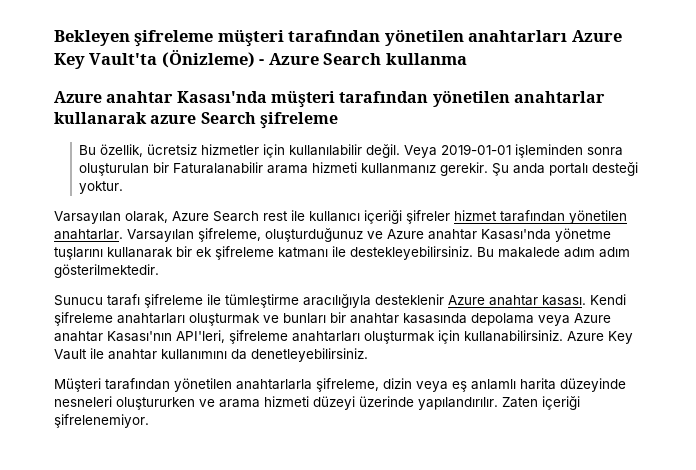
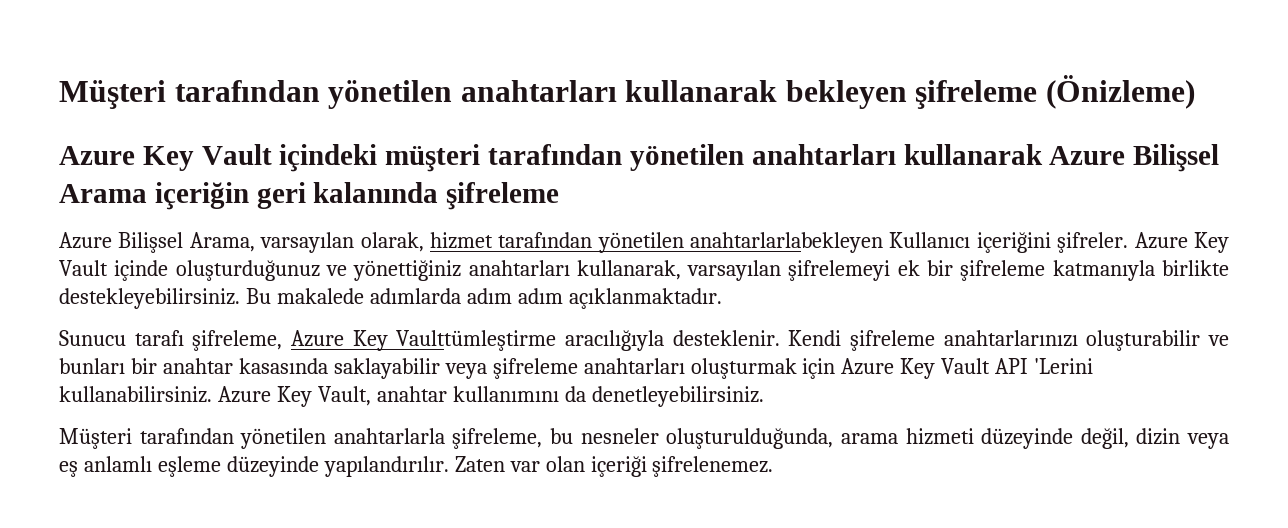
[54,29,622,47] [54,49,467,69] [54,90,605,108] [54,112,338,129] [79,144,624,158] [79,162,639,176] [79,181,124,194] [54,210,627,224] [54,228,611,242] [54,246,346,260] Bekleyen şifreleme müşteri tarafından yönetilen anahtarları Azure Key Vault'ta (Önizleme) - Azure Search kullanma // Azure anahtar Kasası'nda müşteri tarafından yönetilen anahtarlar kullanarak azure Search şifreleme // Bu özellik, ücretsiz hizmetler için kullanılabilir değil. Veya 2019-01-01 işleminden sonra oluşturulan bir Faturalanabilir arama hizmeti kullanmanız gerekir. Şu anda portalı desteği yoktur. // Varsayılan olarak, Azure Search rest ile kullanıcı içeriği şifreler hizmet tarafından yönetilen anahtarlar. Varsayılan şifreleme, oluşturduğunuz ve Azure anahtar Kasası'nda yönetme tuşlarını kullanarak bir ek şifreleme katmanı ile -> [59,75,1195,109] [59,144,1220,172] [59,182,560,210] [59,232,1229,253] [59,260,1229,281] Müşteri tarafından yönetilen anahtarları kullanarak bekleyen şifreleme (Önizleme) // Azure Key Vault içindeki müşteri tarafından yönetilen anahtarları kullanarak Azure Bilişsel Arama içeriğin geri kalanında şifreleme // Azure Bilişsel Arama, varsayılan olarak, hizmet tarafından yönetilen anahtarlarlabekleyen Kullanıcı içeriğini şifreler. Azure Key Vault içinde oluşturduğunuz ve yönettiğiniz anahtarları kullanarak, varsayılan şifrelemeyi ek bir şifreleme katmanıyla birlikte
(560, 252) none -> [369,288,461,304] adımlarda
[54,264,159,278] gösterilmektedir. -> [568,288,722,309] açıklanmaktadır.
[144,294,626,308] [54,312,260,326] şifreleme ile tümleştirme aracılığıyla desteklenir Azure anahtar kasası. Kendi şifreleme anahtarları oluşturmak -> [192,330,1201,351] şifreleme, Azure Key Vaulttümleştirme aracılığıyla desteklenir. Kendi şifreleme anahtarlarınızı oluşturabilir
[471,313,611,326] [54,330,460,344] depolama veya Azure anahtar Kasası'nın API'leri, şifreleme anahtarları oluşturmak için -> [333,358,1094,379] saklayabilir veya şifreleme anahtarları oluşturmak için Azure Key Vault API 'Lerini
[54,348,104,360] Vault ile -> [317,386,371,406] Vault,
[383,378,626,392] [54,396,580,410] [54,414,149,428] dizin veya eş anlamlı harita düzeyinde nesneleri oluştururken ve arama hizmeti düzeyi üzerinde yapılandırılır. Zaten içeriği şifrelenemiyor. -> [550,428,1229,449] [59,456,774,477] bu nesneler oluşturulduğunda, arama hizmeti düzeyinde değil, dizin veya eş anlamlı eşleme düzeyinde yapılandırılır. Zaten var olan içeriği şifrelenemez.

